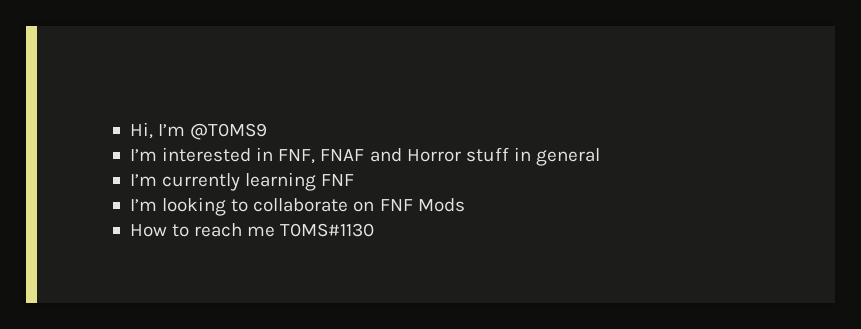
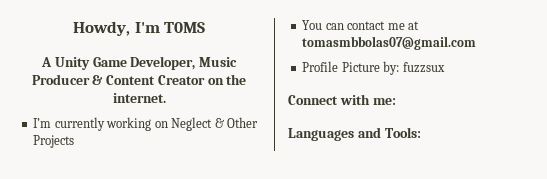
[129,122,268,140] [129,147,601,166] [129,172,355,191] [129,197,465,216] [129,223,375,237] Hi, I’m @T0MS9 // I’m interested in FNF, FNAF and Horror stuff in general // I’m currently learning FNF // I’m looking to collaborate on FNF Mods // How to reach me T0MS#1130 -> [73,21,205,36] [40,56,238,70] [31,74,247,85] [112,93,166,103] [33,117,259,131] [33,135,75,148] [302,20,420,30] [302,36,477,50] [302,61,445,75] [288,94,396,105] [288,127,421,141] Howdy, I'm T0MS // A Unity Game Developer, Music Producer & Content Creator on the internet. // I’m currently working on Neglect & Other Projects // You can contact me at tomasmbbolas07@gmail.com // Profile Picture by: fuzzsux // Connect with me: // Languages and Tools:

